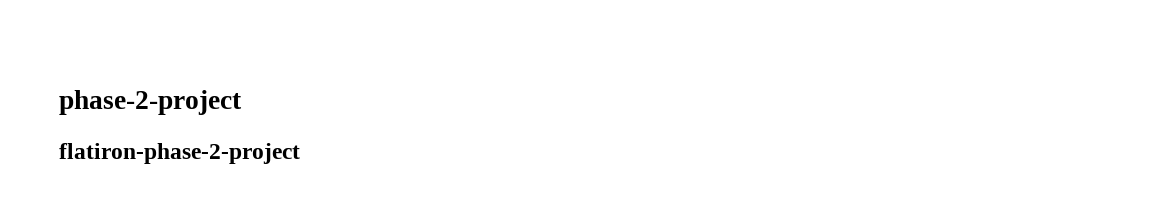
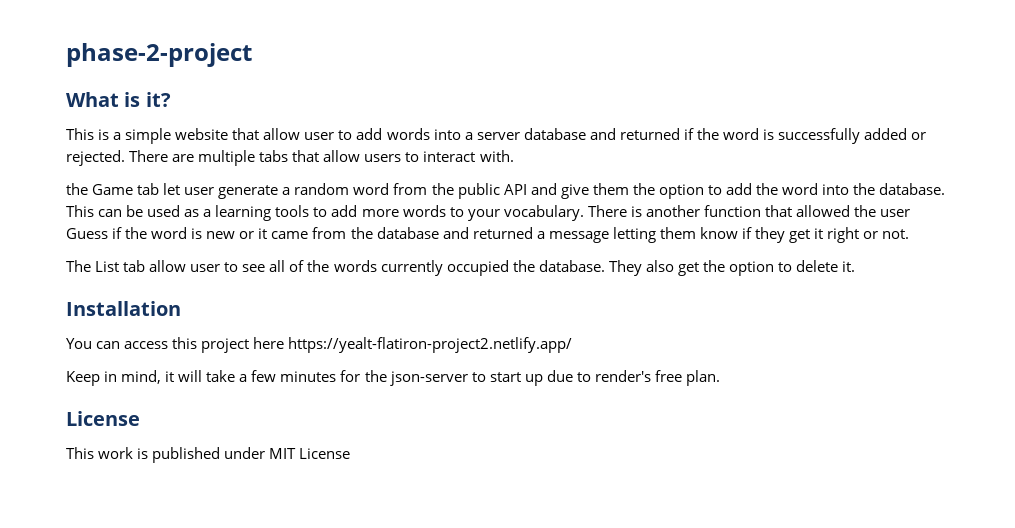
[59,143,300,164] flatiron-phase-2-project -> [66,92,171,107] [66,128,927,144] [66,150,514,166] [66,183,946,199] [66,205,911,221] [66,227,910,243] [66,260,856,276] [66,301,181,316] [66,337,573,353] [66,370,720,386] [66,411,140,426] [66,447,351,463] What is it? // This is a simple website that allow user to add words into a server database and returned if the word is successfully added or rejected. There are multiple tabs that allow users to interact with. // the Game tab let user generate a random word from the public API and give them the option to add the word into the database. This can be used as a learning tools to add more words to your vocabulary. There is another function that allowed the user Guess if the word is new or it came from the database and returned a message letting them know if they get it right or not. // The List tab allow user to see all of the words currently occupied the database. They also get the option to delete it. // Installation // You can access this project here https://yealt-flatiron-project2.netlify.app/ // Keep in mind, it will take a few minutes for the json-server to start up due to render's free plan. // License // This work is published under MIT License

